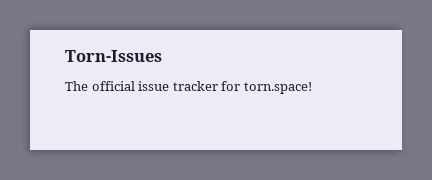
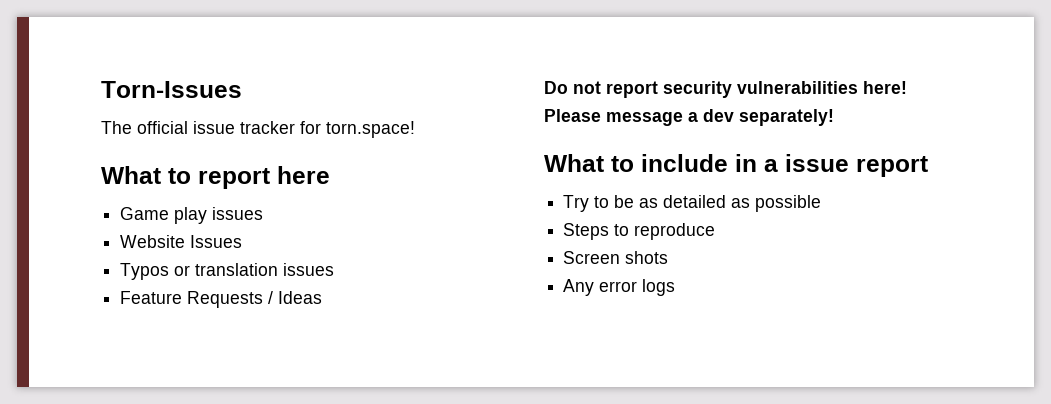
(312, 88) none -> [101,166,330,189] [120,207,264,224] [120,235,243,248] [120,263,335,280] [120,291,323,308] [544,81,907,98] [544,109,834,126] [544,154,928,177] [563,195,822,212] [563,223,716,240] [563,251,669,264] [563,279,676,296] // What to report here // Game play issues // Website Issues // Typos or translation issues // Feature Requests / Ideas // Do not report security vulnerabilities here! Please message a dev separately! // What to include in a issue report // Try to be as detailed as possible // Steps to reproduce // Screen shots // Any error logs

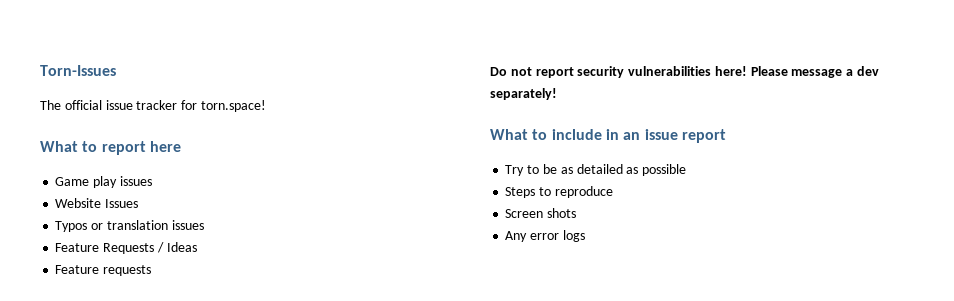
(323, 297) none -> [55,265,152,276] // Feature requests
[764,159,778,172] a -> [623,132,641,140] an

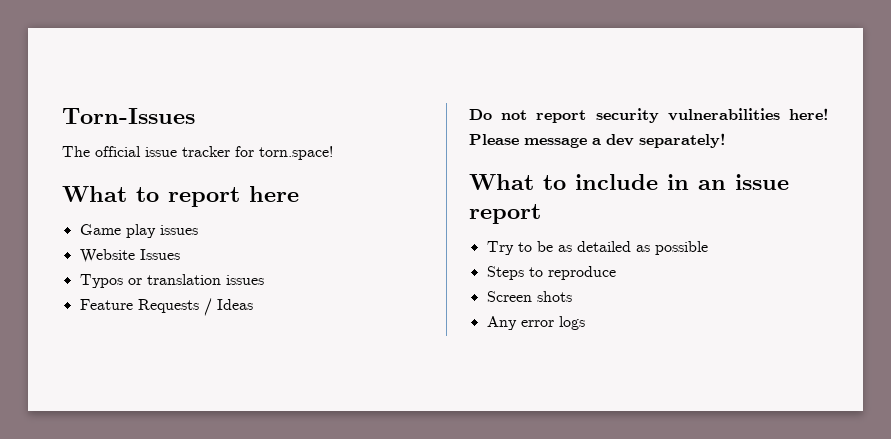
[55,265,152,276] // Feature requests -> (253, 304) none

